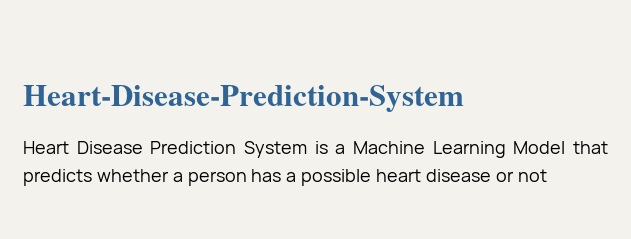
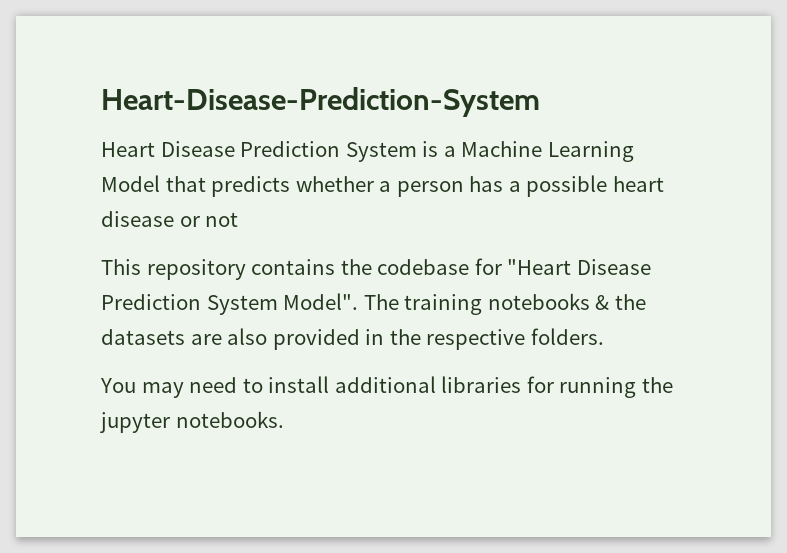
(547, 175) none -> [101,258,651,280] [101,293,646,315] [101,328,604,350] [100,376,673,398] [100,411,284,433] // This repository contains the codebase for "Heart Disease Prediction System Model". The training notebooks & the datasets are also provided in the respective folders. // You may need to install additional libraries for running the jupyter notebooks.

